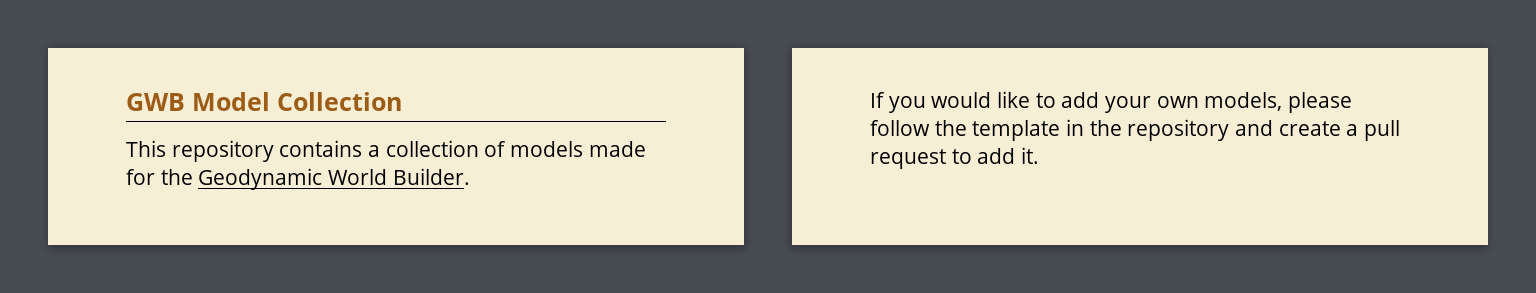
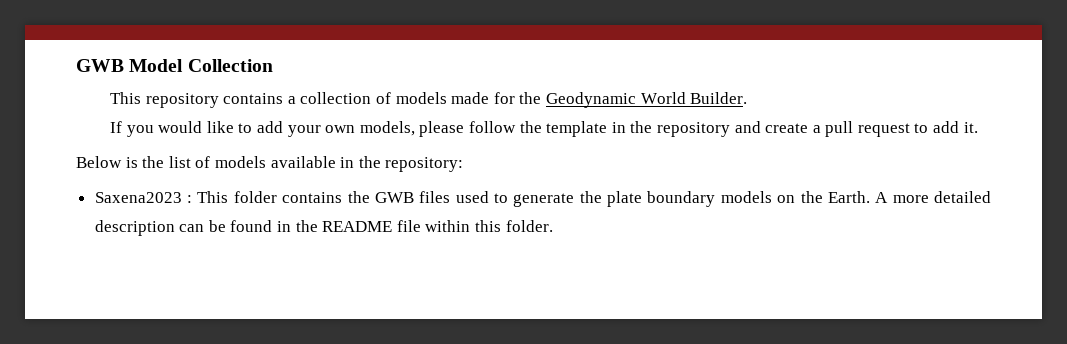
(1040, 155) none -> [76,156,464,172] [94,191,992,207] [94,220,553,236] // Below is the list of models available in the repository: // Saxena2023 : This folder contains the GWB files used to generate the plate boundary models on the Earth. A more detailed description can be found in the README file within this folder.

